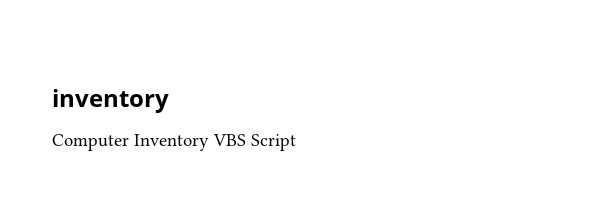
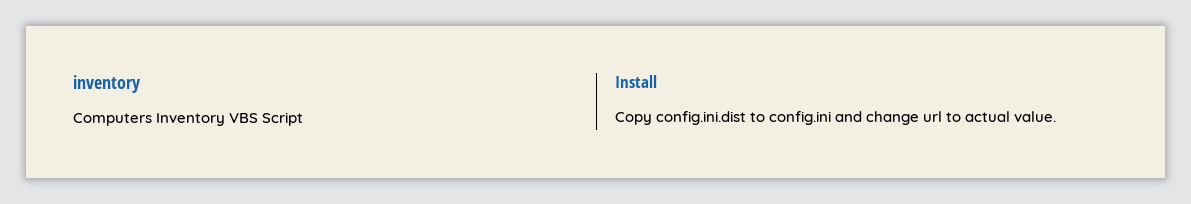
[52,134,129,151] Computer -> [73,113,152,126] Computers
(296, 142) none -> [615,75,657,88] [615,111,1057,125] // Install // Copy config.ini.dist to config.ini and change url to actual value.

